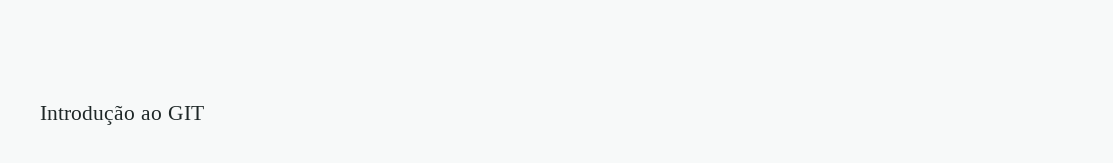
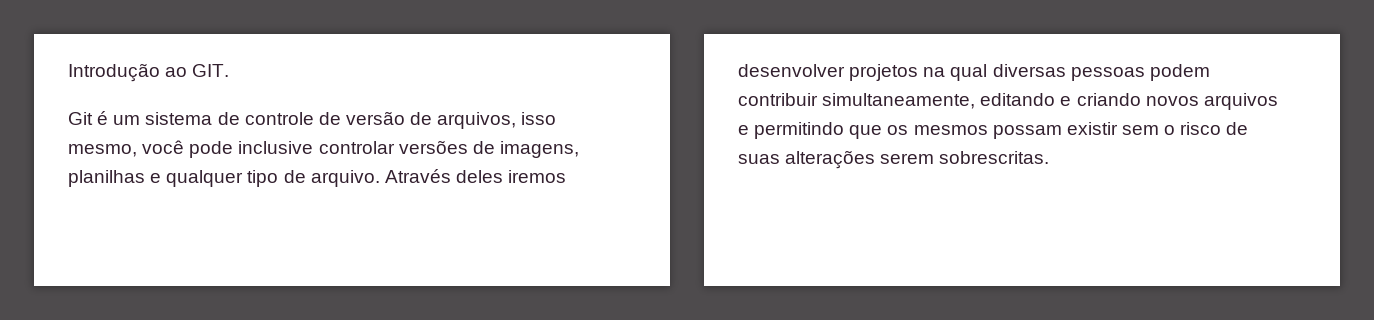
[167,106,204,120] GIT -> [192,64,230,77] [68,111,557,129] [68,140,579,158] [68,169,567,187] [738,64,1210,81] [738,93,1278,110] [738,122,1249,139] [738,150,1050,169] GIT. // Git é um sistema de controle de versão de arquivos, isso mesmo, você pode inclusive controlar versões de imagens, planilhas e qualquer tipo de arquivo. Através deles iremos desenvolver projetos na qual diversas pessoas podem contribuir simultaneamente, editando e criando novos arquivos e permitindo que os mesmos possam existir sem o risco de suas alterações serem sobrescritas.

